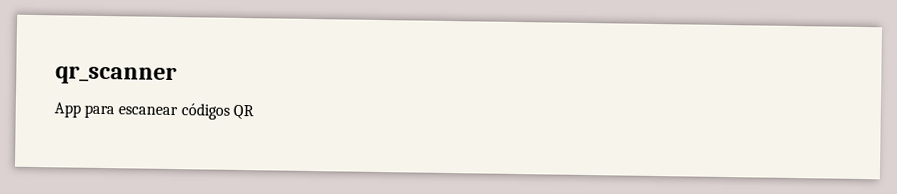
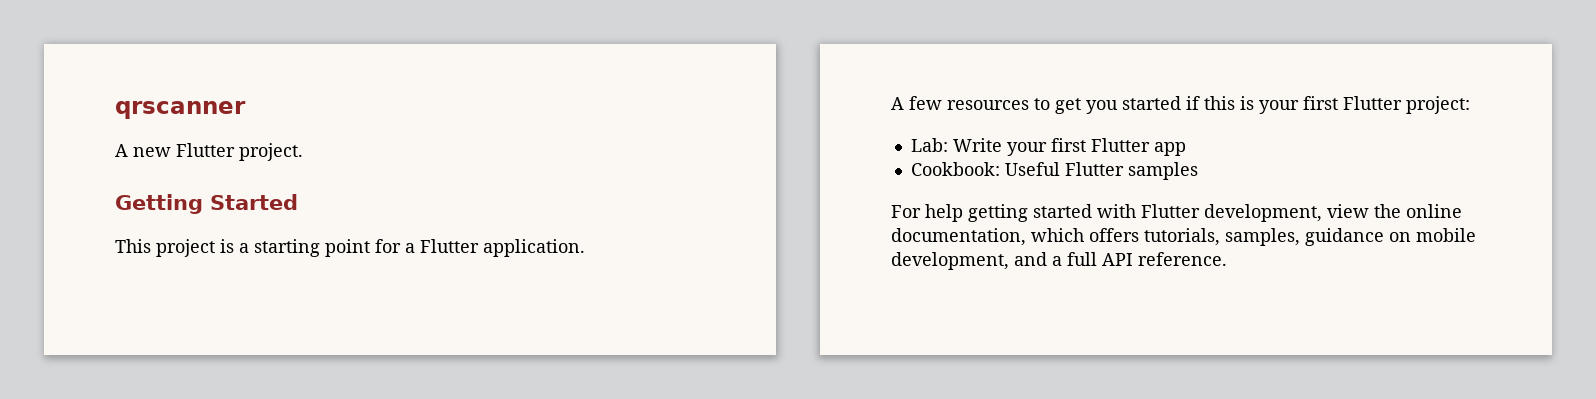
[55,65,177,86] [54,102,254,120] qr_scanner // App para escanear códigos QR -> [115,101,246,119] [115,143,303,161] [115,194,298,214] [115,239,585,257] [891,96,1470,114] [910,138,1186,156] [910,162,1198,180] [891,204,1462,222] [891,228,1476,246] [891,252,1227,270] qrscanner // A new Flutter project. // Getting Started // This project is a starting point for a Flutter application. // A few resources to get you started if this is your first Flutter project: // Lab: Write your first Flutter app // Cookbook: Useful Flutter samples // For help getting started with Flutter development, view the online documentation, which offers tutorials, samples, guidance on mobile development, and a full API reference.

